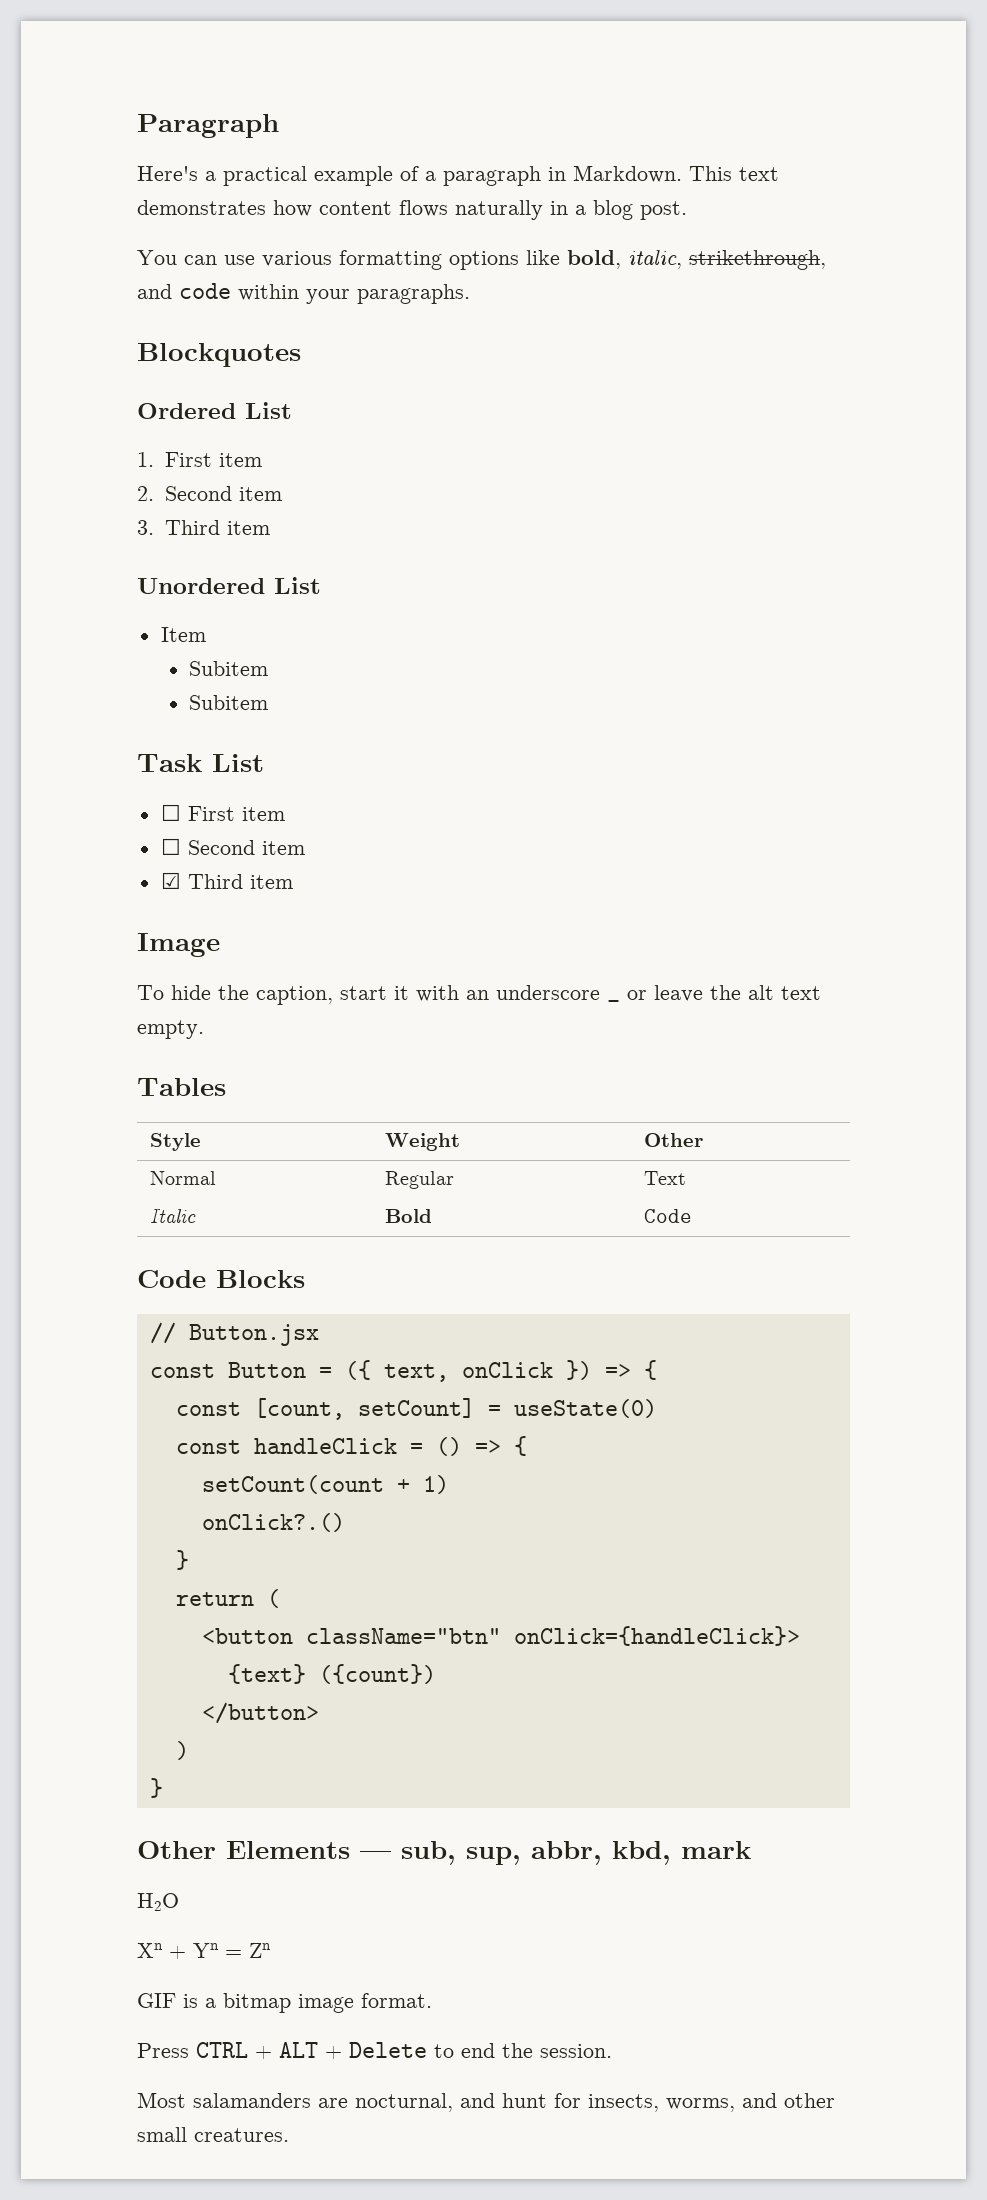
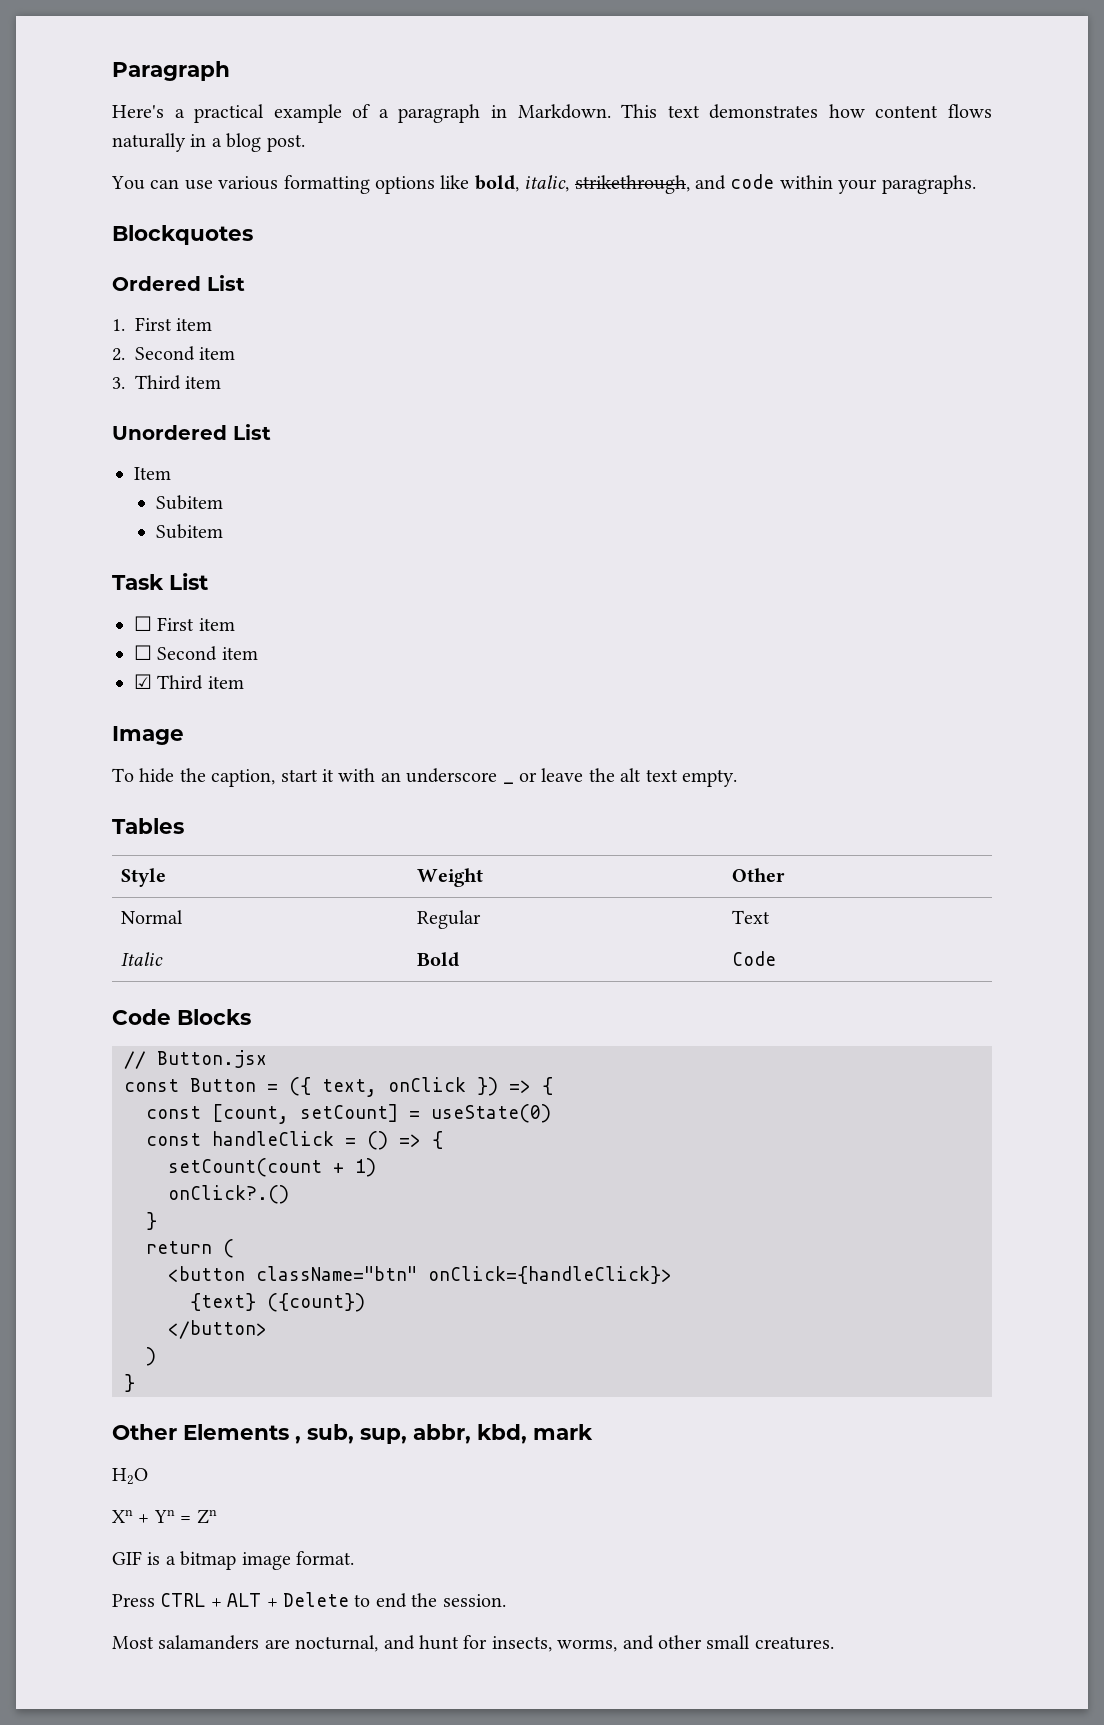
[360,1851,392,1859] — -> [295,1436,301,1444] ,

